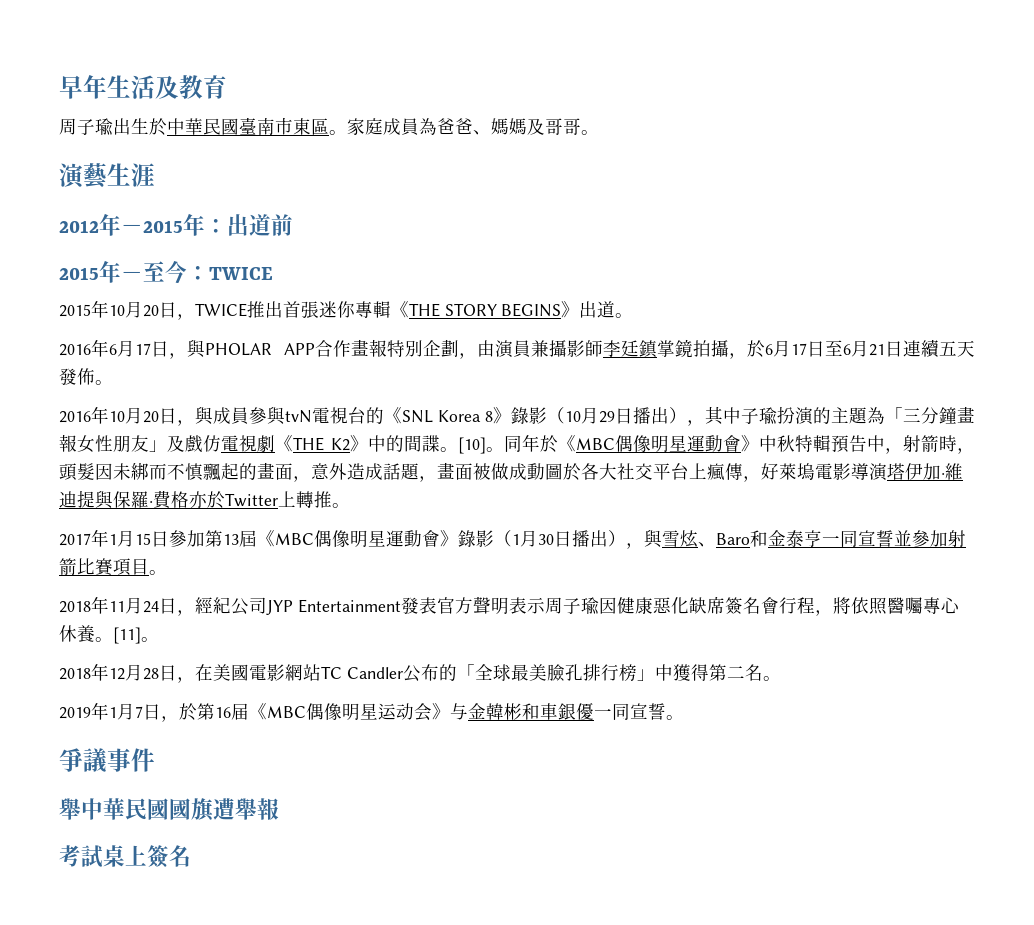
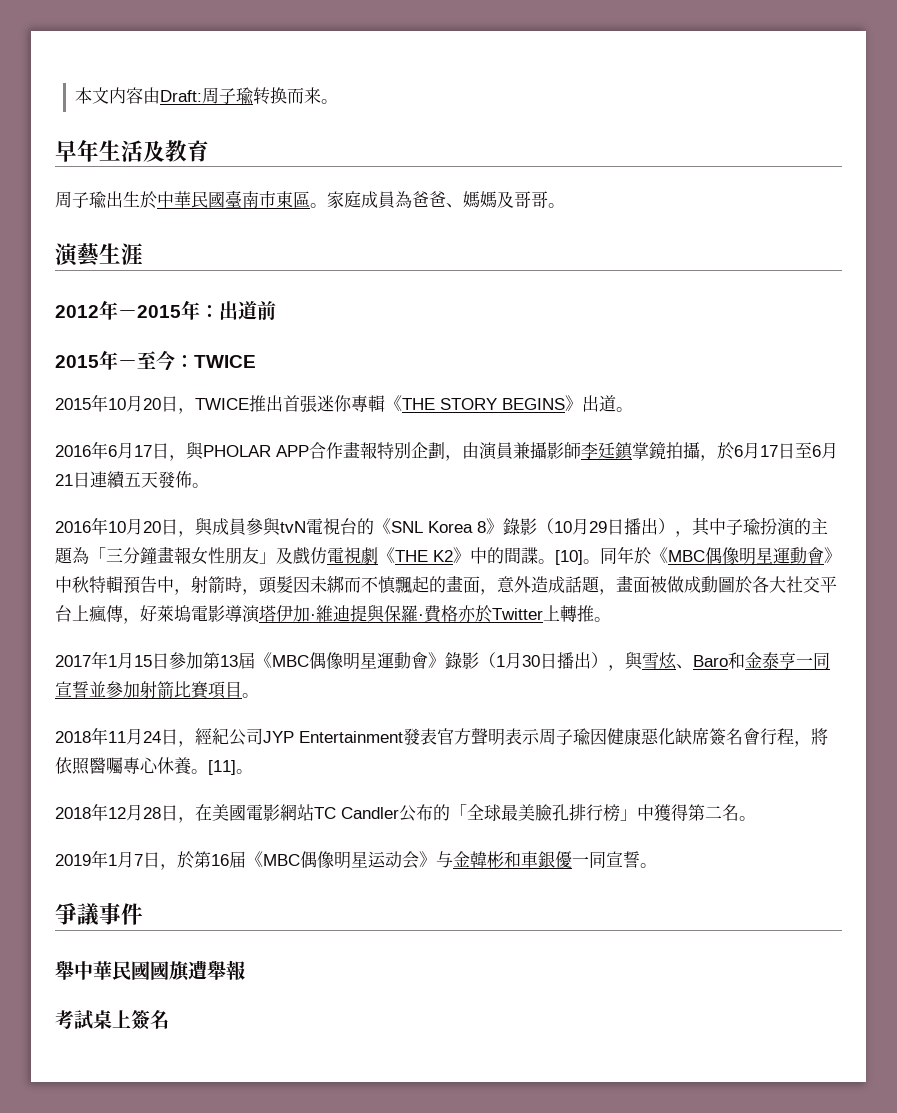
(59, 87) none -> [75,87,339,105] 本文内容由Draft:周子瑜转换而来。 //

